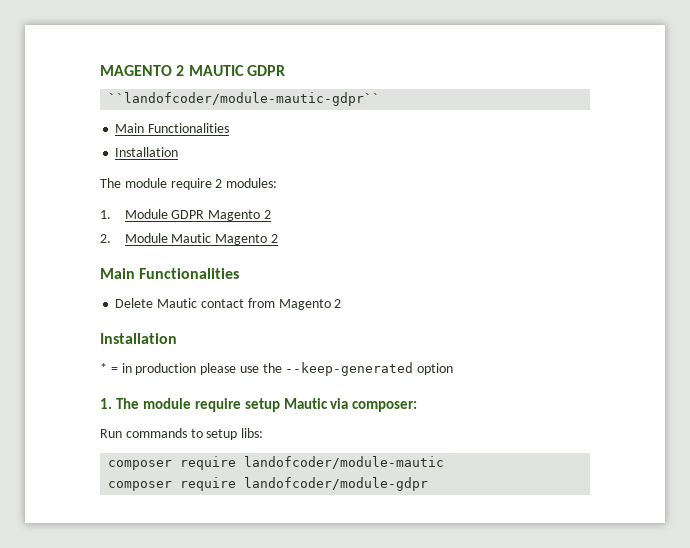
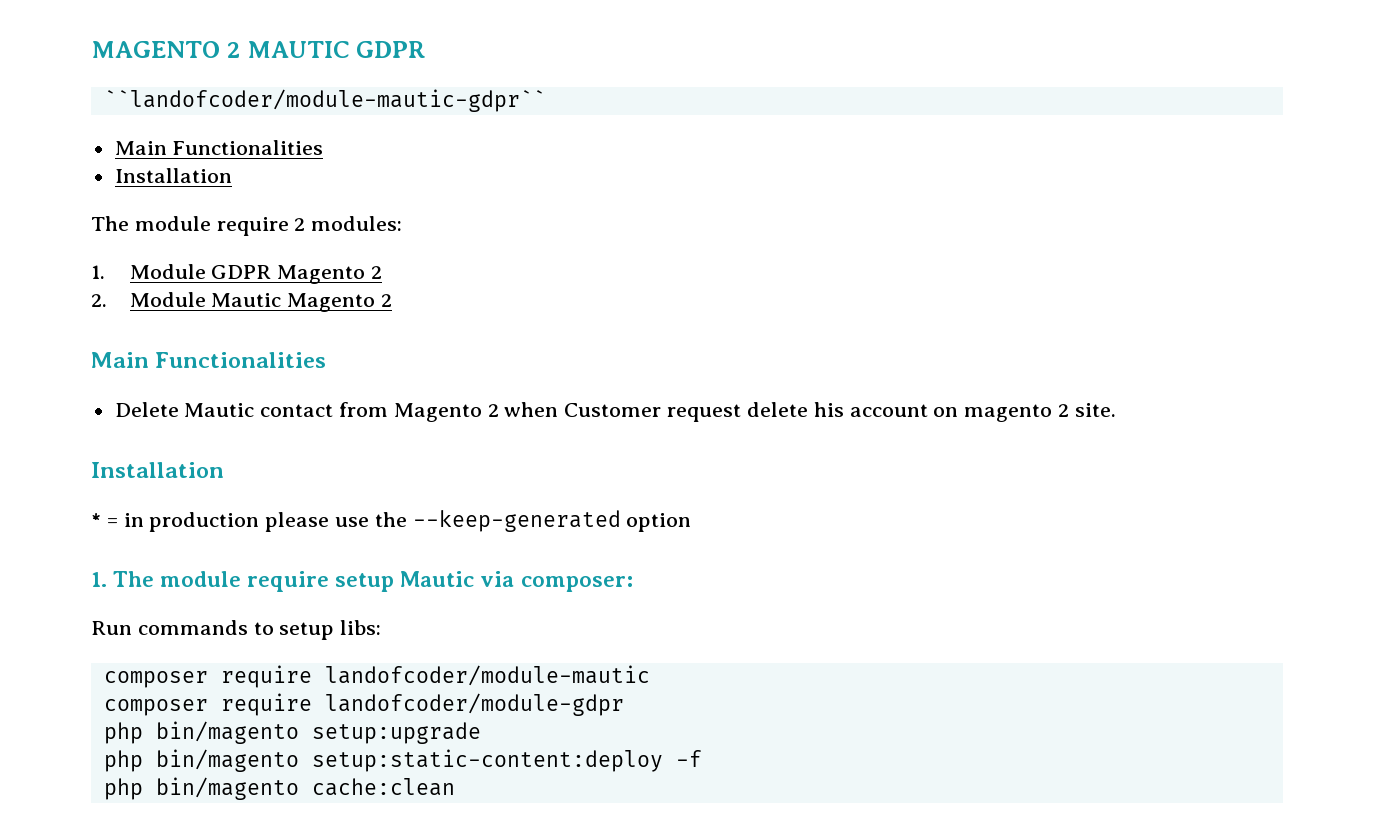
(342, 303) none -> [504,402,1116,422] when Customer request delete his account on magento 2 site.
(429, 484) none -> [103,721,481,744] [103,749,702,772] [103,777,455,800] // php bin/magento setup:upgrade // php bin/magento setup:static-content:deploy -f // php bin/magento cache:clean

